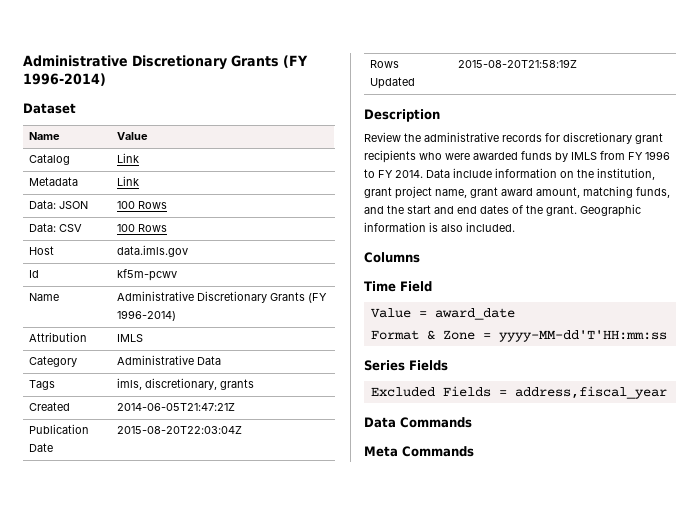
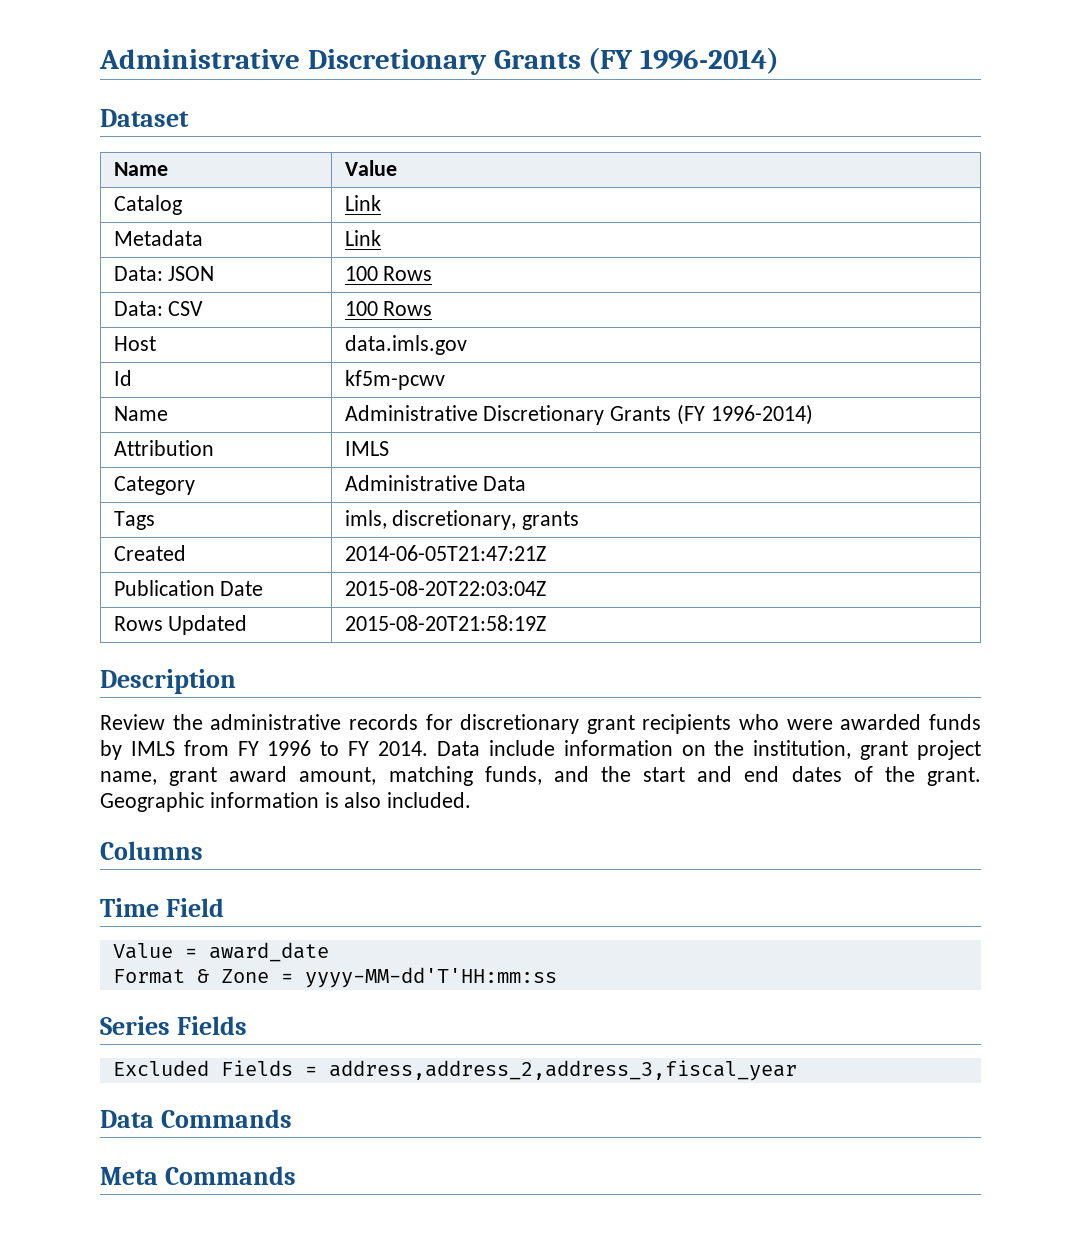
[514,386,667,399] address,fiscal_year -> [328,1060,797,1081] address,address_2,address_3,fiscal_year

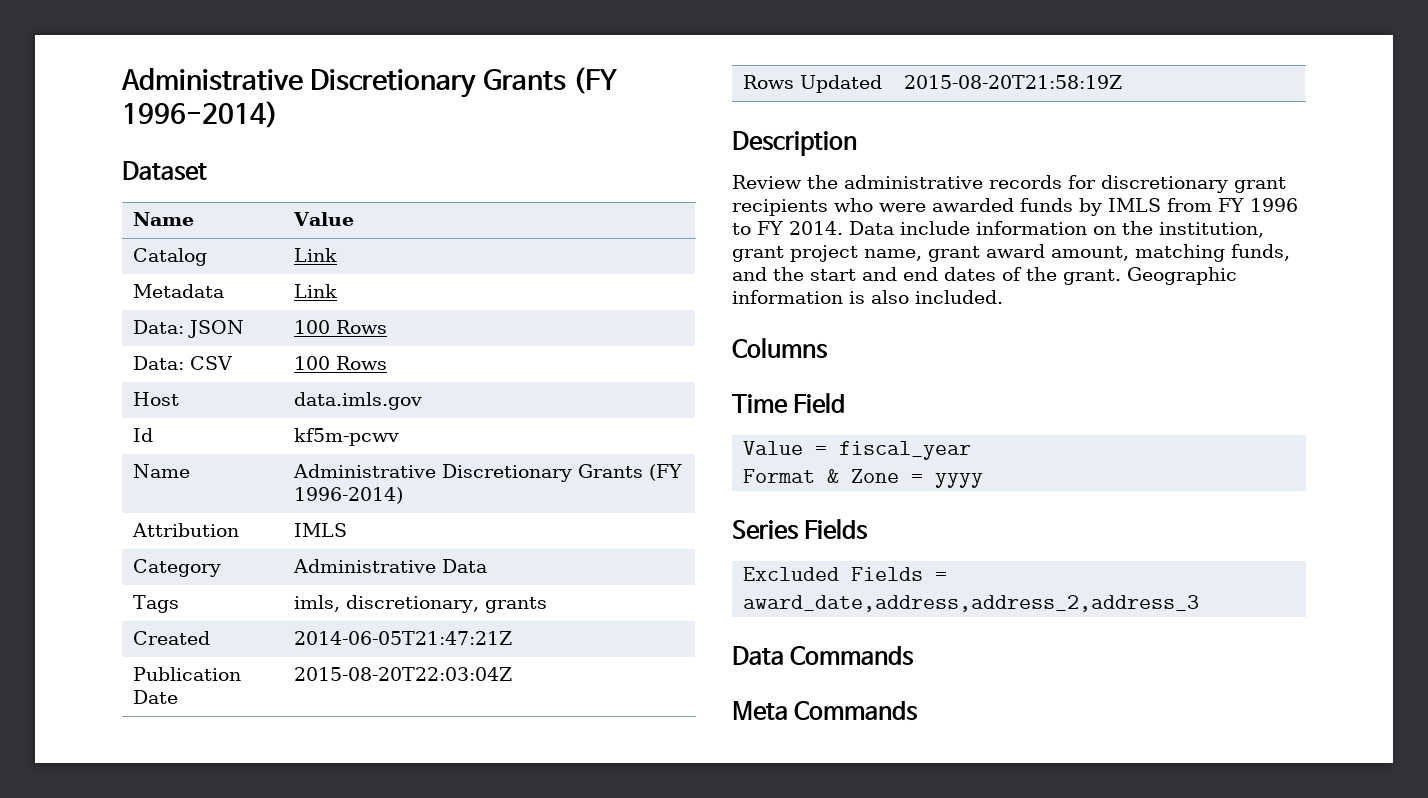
[208,942,329,962] award_date -> [839,441,972,460] fiscal_year
[304,967,557,988] yyyy-MM-dd'T'HH:mm:ss -> [935,473,984,488] yyyy
[328,1060,797,1081] address,address_2,address_3,fiscal_year -> [743,595,1200,612] award_date,address,address_2,address_3

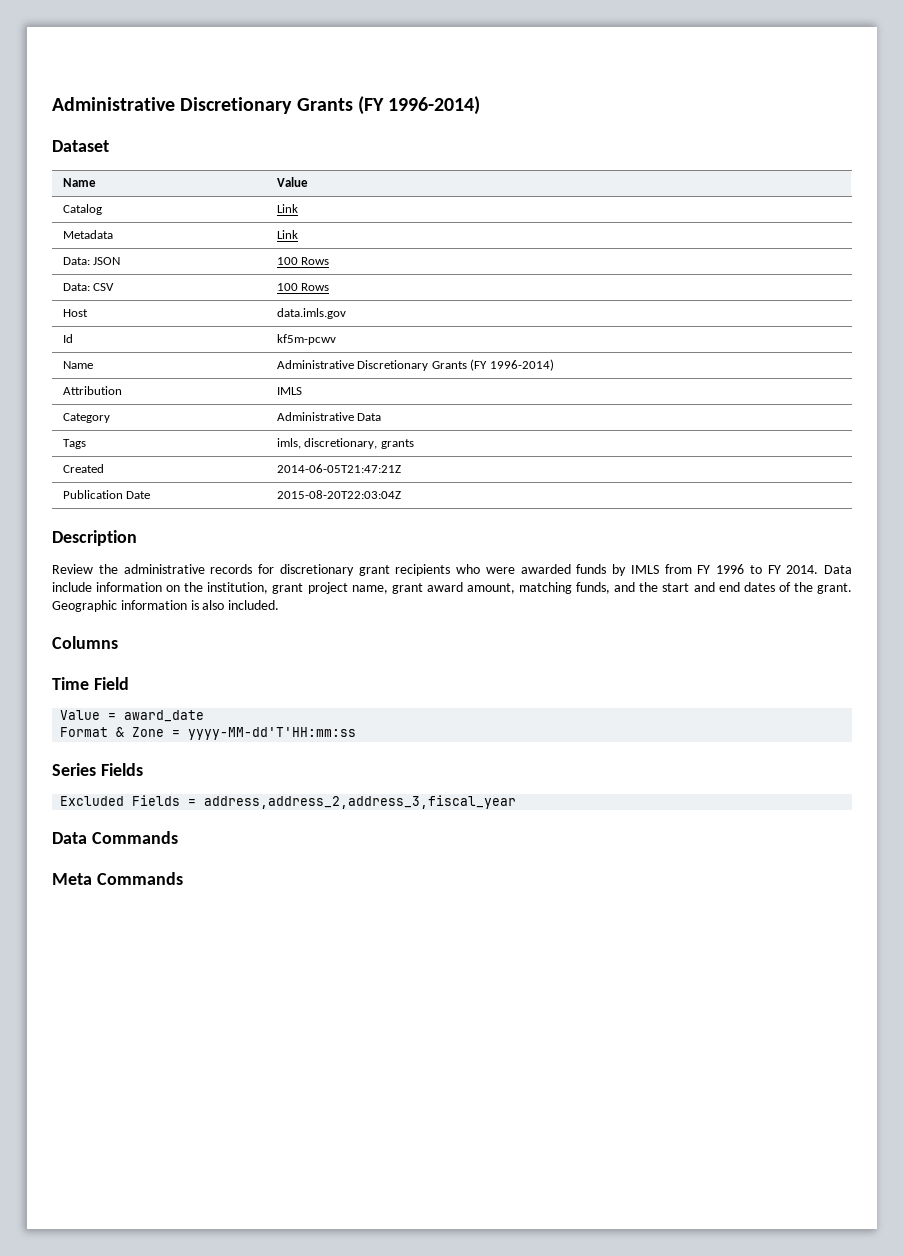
[743,75,883,93] [904,75,1123,89] // Rows Updated | 2015-08-20T21:58:19Z -> (402, 494) none
[839,441,972,460] fiscal_year -> [124,710,205,722] award_date
[935,473,984,488] yyyy -> [188,727,357,740] yyyy-MM-dd'T'HH:mm:ss
[743,595,1200,612] award_date,address,address_2,address_3 -> [204,795,517,809] address,address_2,address_3,fiscal_year

